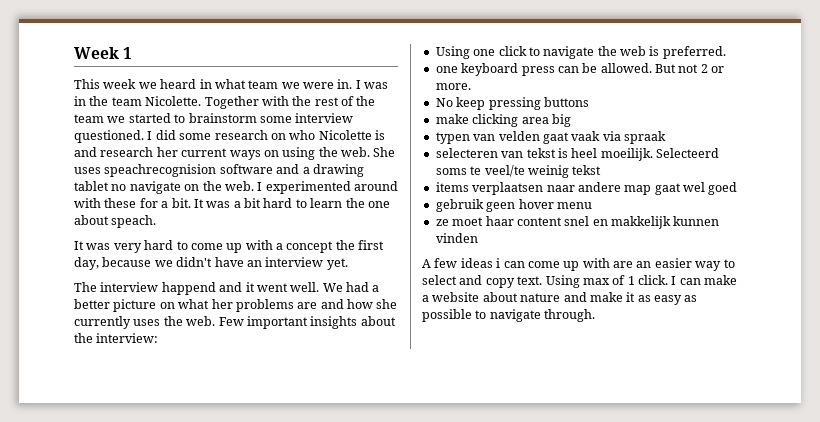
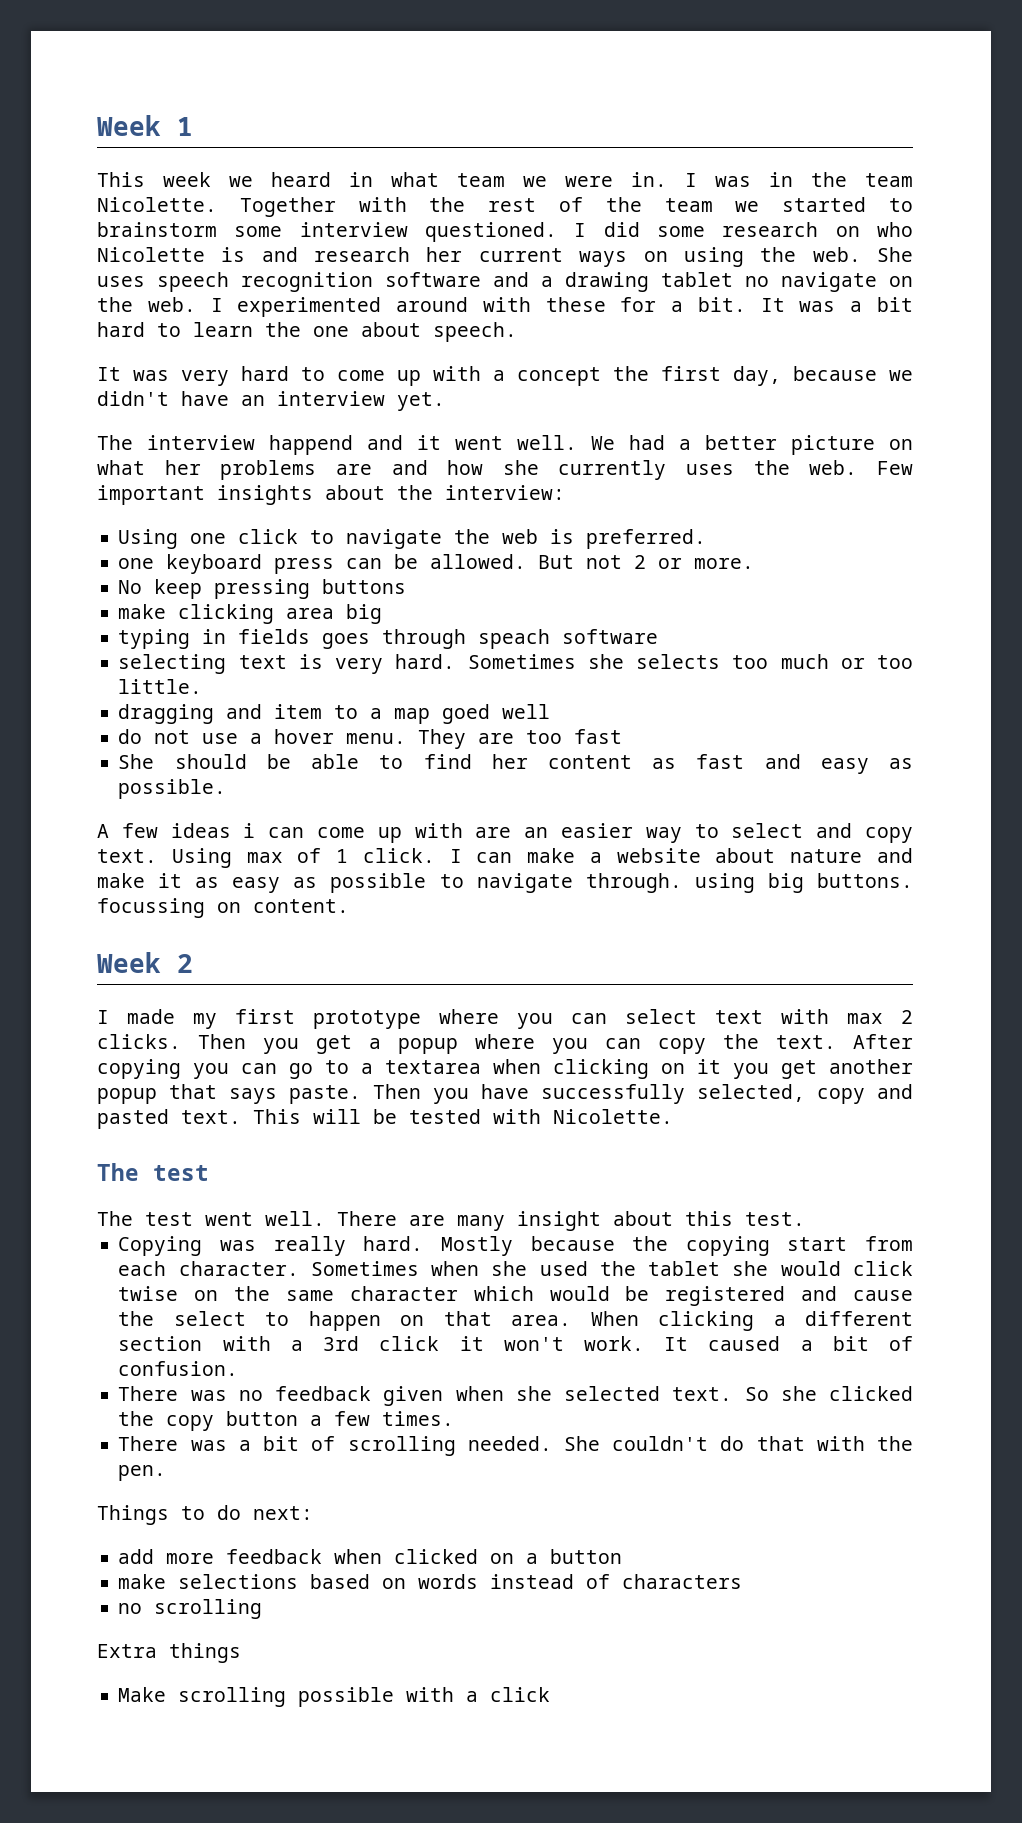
[104,164,217,177] speachrecognision -> [157,272,373,292] speech recognition
[111,215,157,228] speach. -> [433,322,517,342] speech.
[435,131,666,144] [435,148,719,161] [435,165,602,178] [435,182,738,195] [435,199,592,212] [435,216,720,229] [435,233,478,243] typen van velden gaat vaak via spraak // selecteren van tekst is heel moeilijk. Selecteerd soms te veel/te weinig tekst // items verplaatsen naar andere map gaat wel goed // gebruik geen hover menu // ze moet haar content snel en makkelijk kunnen vinden -> [118,629,659,649] [118,654,914,674] [118,679,203,694] [118,704,551,724] [118,729,623,749] [118,754,913,774] [118,779,227,799] typing in fields goes through speach software // selecting text is very hard. Sometimes she selects too much or too little. // dragging and item to a map goed well // do not use a hover menu. They are too fast // She should be able to find her content as fast and easy as possible.
(596, 315) none -> [694,873,914,893] [97,898,349,918] [97,952,193,973] [97,1009,913,1029] [97,1034,913,1054] [97,1059,913,1079] [97,1084,913,1104] [97,1109,673,1129] [97,1163,209,1181] [97,1211,805,1231] [118,1236,913,1256] [118,1261,913,1276] [118,1286,914,1306] [118,1311,913,1331] [118,1336,913,1351] [118,1361,239,1376] [118,1386,914,1406] [118,1411,455,1431] [118,1436,913,1456] [118,1465,167,1481] [97,1505,313,1525] [118,1549,623,1564] [118,1574,743,1589] [118,1599,263,1619] [97,1643,241,1663] [118,1687,551,1707] using big buttons. focussing on content. // Week 2 // I made my first prototype where you can select text with max 2 clicks. Then you get a popup where you can copy the text. After copying you can go to a textarea when clicking on it you get another popup that says paste. Then you have successfully selected, copy and pasted text. This will be tested with Nicolette. // The test // The test went well. There are many insight about this test. // Copying was really hard. Mostly because the copying start from each character. Sometimes when she used the tablet she would click twise on the same character which would be registered and cause the select to happen on that area. When clicking a different section with a 3rd click it won't work. It caused a bit of confusion. // There was no feedback given when she selected text. So she clicked the copy button a few times. // There was a bit of scrolling needed. She couldn't do that with the pen. // Things to do next: // add more feedback when clicked on a button // make selections based on words instead of characters // no scrolling // Extra things // Make scrolling possible with a click

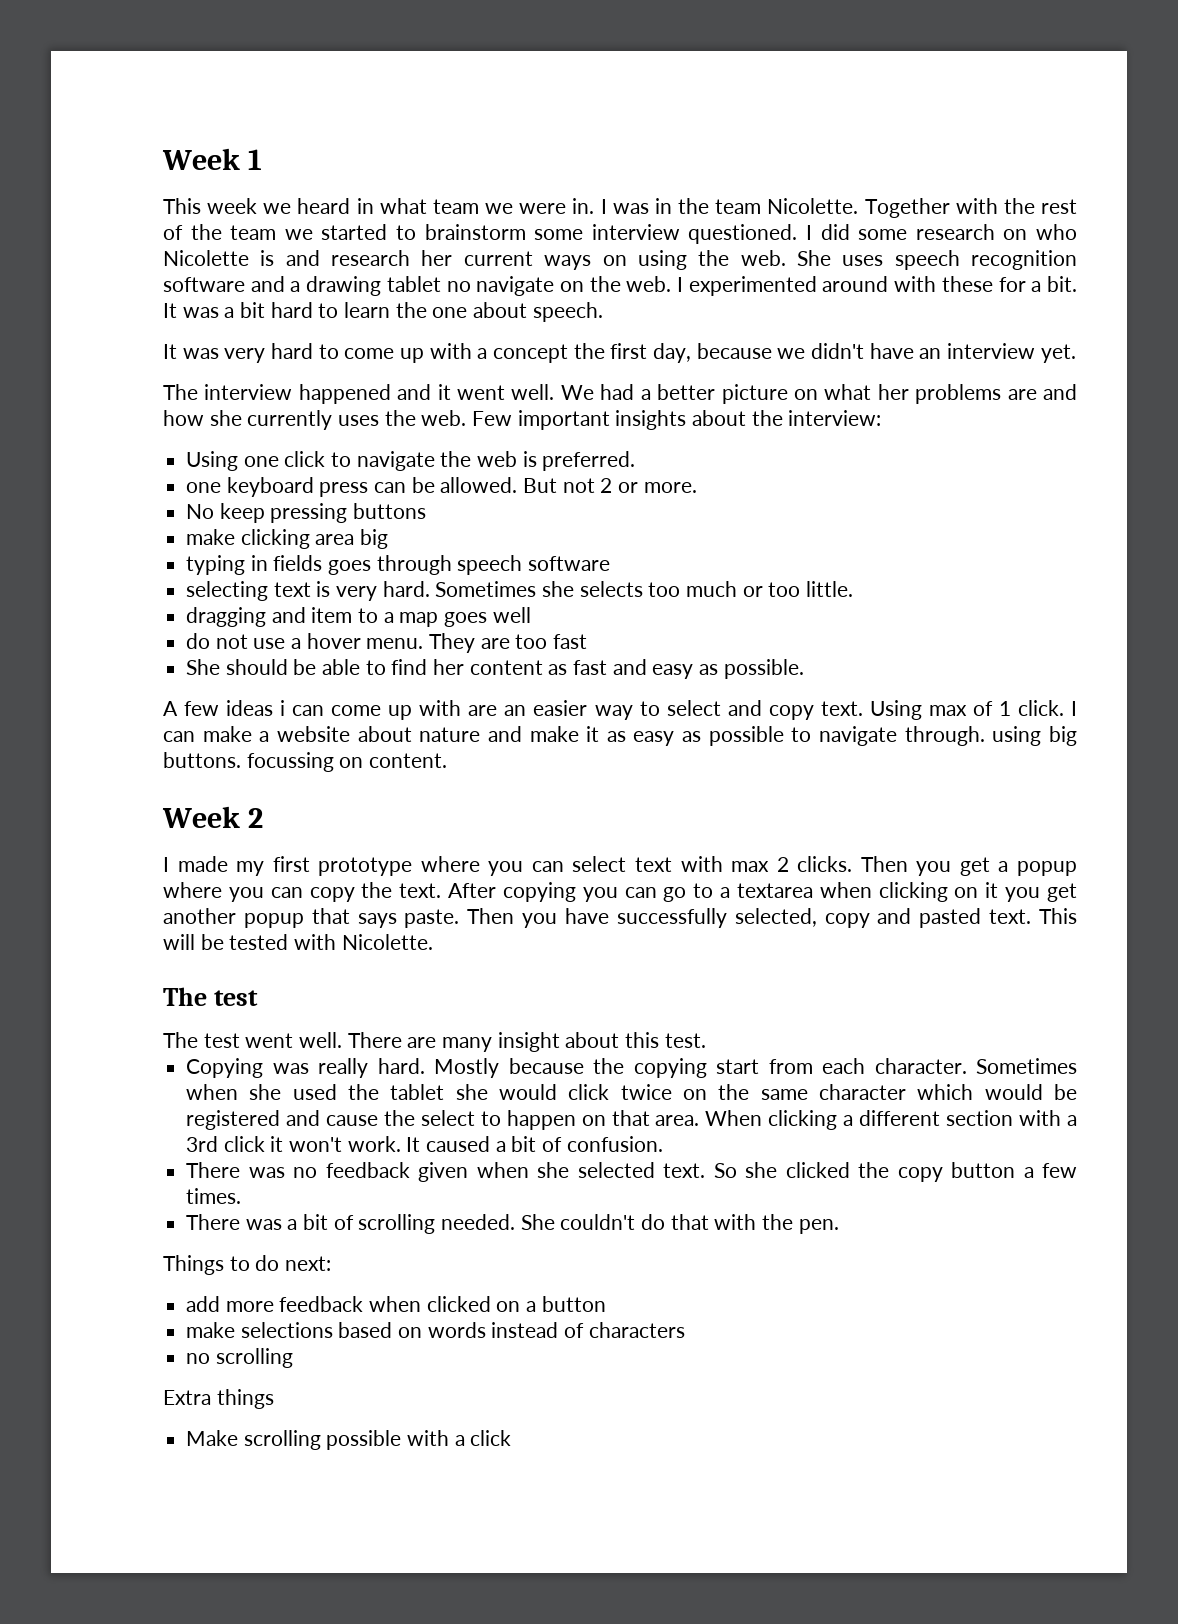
[269,435,353,455] happend -> [298,384,391,404] happened
[478,629,551,649] speach -> [457,555,523,575] speech
[442,704,491,724] goed -> [444,612,488,627] goes
[118,1286,179,1301] twise -> [620,1084,672,1100] twice

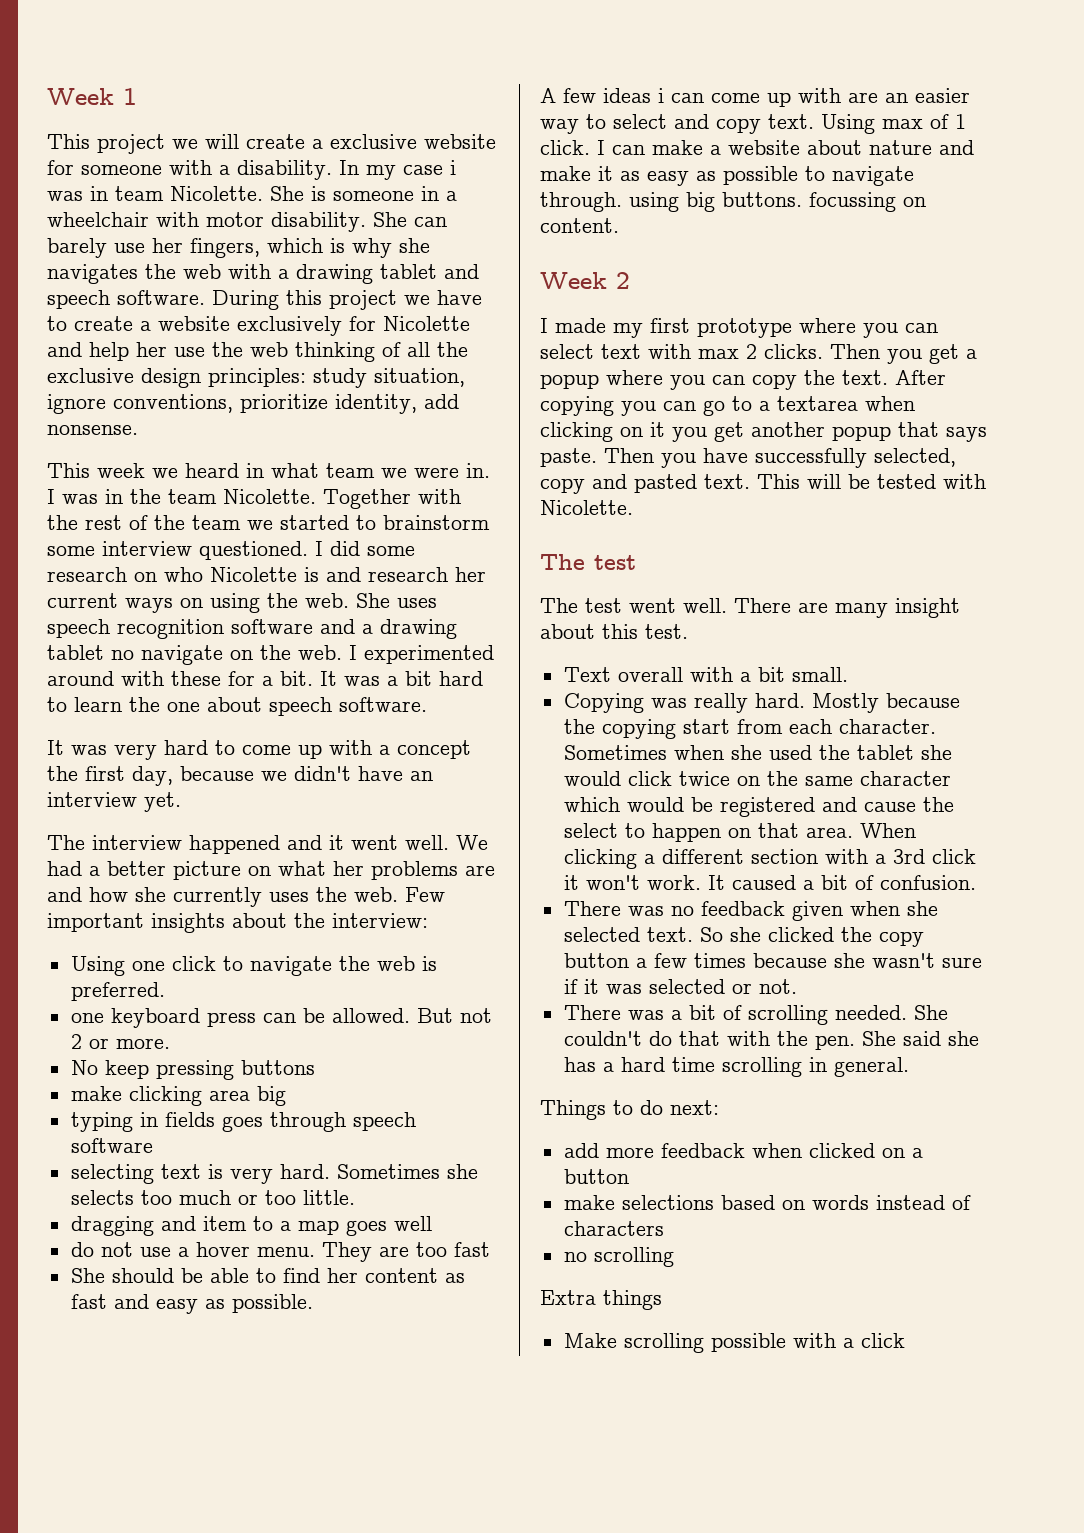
(263, 159) none -> [47,134,496,154] [47,160,456,180] [47,186,457,201] [47,212,447,232] [47,238,430,258] [47,264,479,284] [47,290,482,310] [47,316,470,336] [47,342,468,362] [47,368,465,388] [47,394,459,414] [47,425,138,435] // This project we will create a exclusive website for someone with a disability. In my case i was in team Nicolette. She is someone in a wheelchair with motor disability. She can barely use her fingers, which is why she navigates the web with a drawing tablet and speech software. During this project we have to create a website exclusively for Nicolette and help her use the web thinking of all the exclusive design principles: study situation, ignore conventions, prioritize identity, add nonsense.
[532,302,603,322] speech. -> [269,697,427,716] speech software.
(706, 1040) none -> [563,667,848,682] // Text overall with a bit small.
[186,1188,242,1204] times. -> [693,953,982,968] [563,979,797,994] times because she wasn't sure if it was selected or not.
(839, 1226) none -> [861,1031,979,1046] [563,1057,909,1077] She said she has a hard time scrolling in general.

